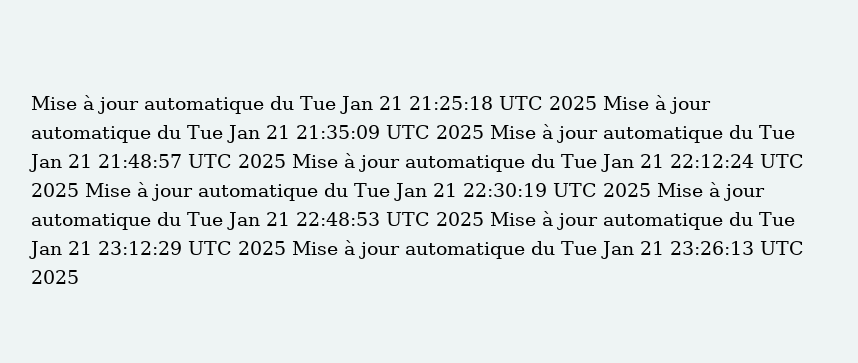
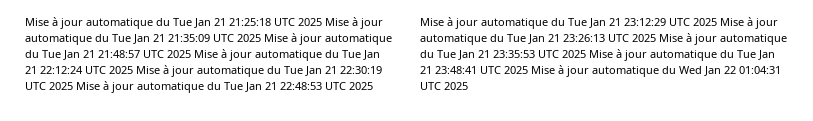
(79, 277) none -> [659,33,787,45] [420,49,775,61] [420,65,781,77] [420,82,468,90] Mise à jour automatique du Tue Jan 21 23:35:53 UTC 2025 Mise à jour automatique du Tue Jan 21 23:48:41 UTC 2025 Mise à jour automatique du Wed Jan 22 01:04:31 UTC 2025

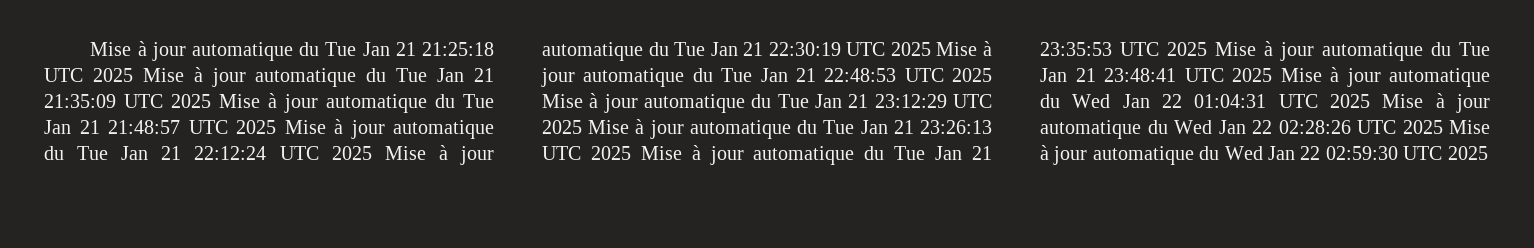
(468, 86) none -> [1382,93,1490,113] [1040,120,1490,139] [1040,145,1488,165] Mise à jour automatique du Wed Jan 22 02:28:26 UTC 2025 Mise à jour automatique du Wed Jan 22 02:59:30 UTC 2025

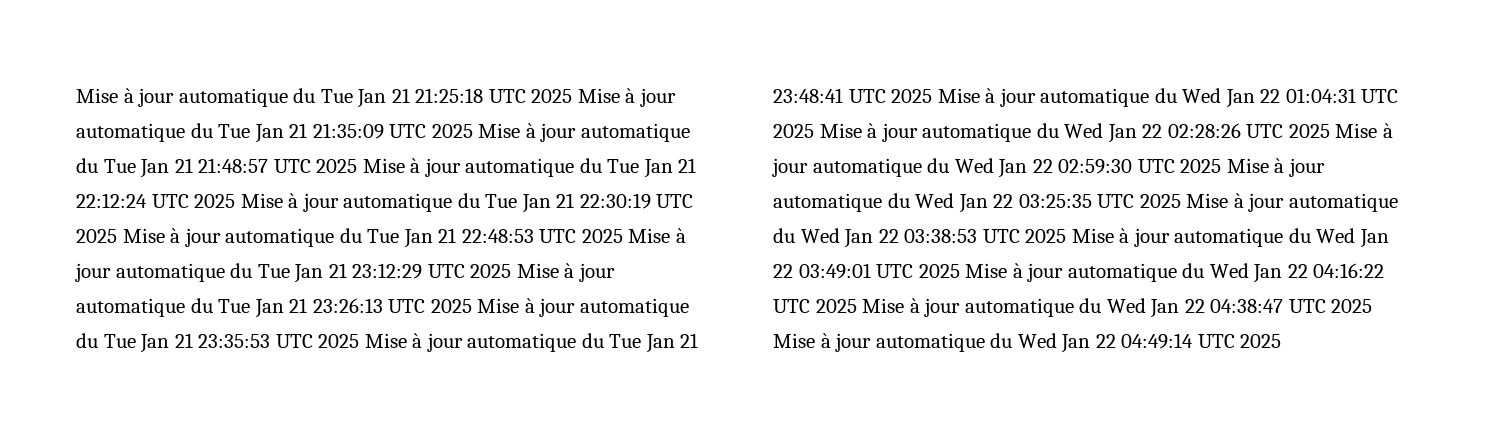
(1488, 153) none -> [1226,158,1325,177] [773,193,1398,213] [773,228,1389,248] [773,263,1385,283] [773,298,1373,318] [773,333,1282,353] Mise à jour automatique du Wed Jan 22 03:25:35 UTC 2025 Mise à jour automatique du Wed Jan 22 03:38:53 UTC 2025 Mise à jour automatique du Wed Jan 22 03:49:01 UTC 2025 Mise à jour automatique du Wed Jan 22 04:16:22 UTC 2025 Mise à jour automatique du Wed Jan 22 04:38:47 UTC 2025 Mise à jour automatique du Wed Jan 22 04:49:14 UTC 2025

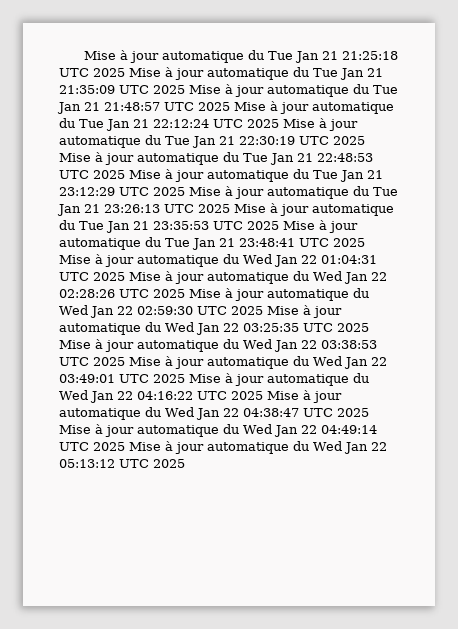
(1282, 341) none -> [129,441,387,454] [59,459,185,468] Mise à jour automatique du Wed Jan 22 05:13:12 UTC 2025

